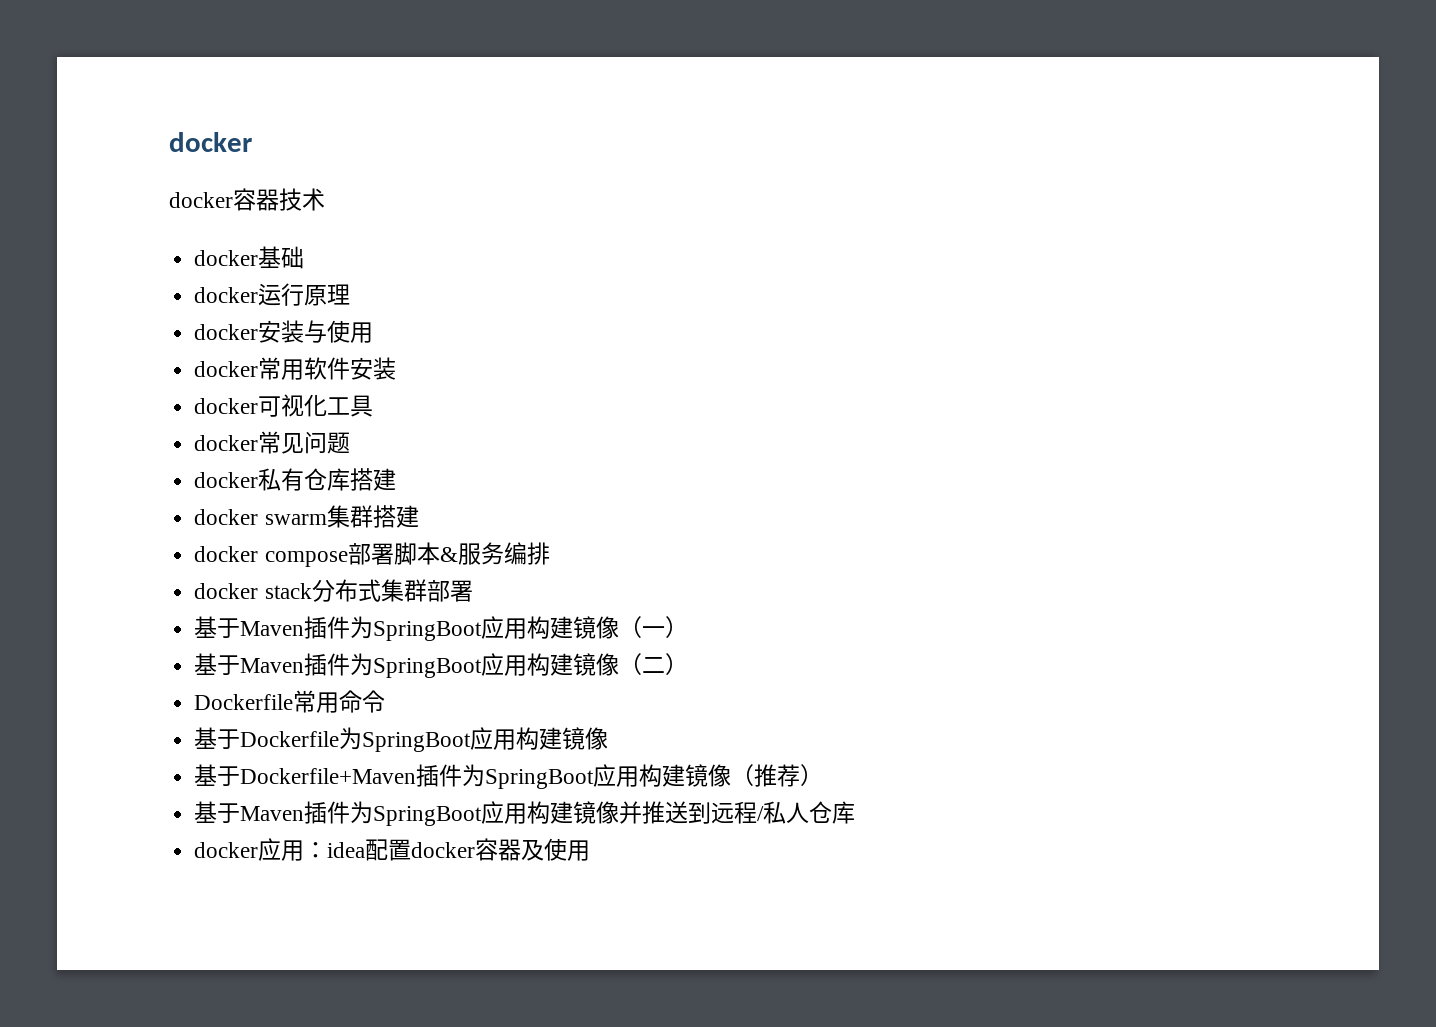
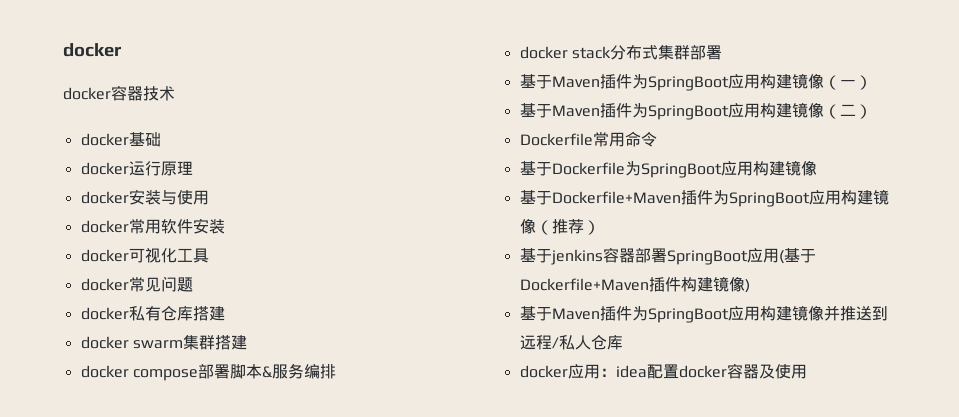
(824, 775) none -> [519,247,816,265] [519,276,750,293] // 基于jenkins容器部署SpringBoot应用(基于Dockerfile+Maven插件构建镜像)

